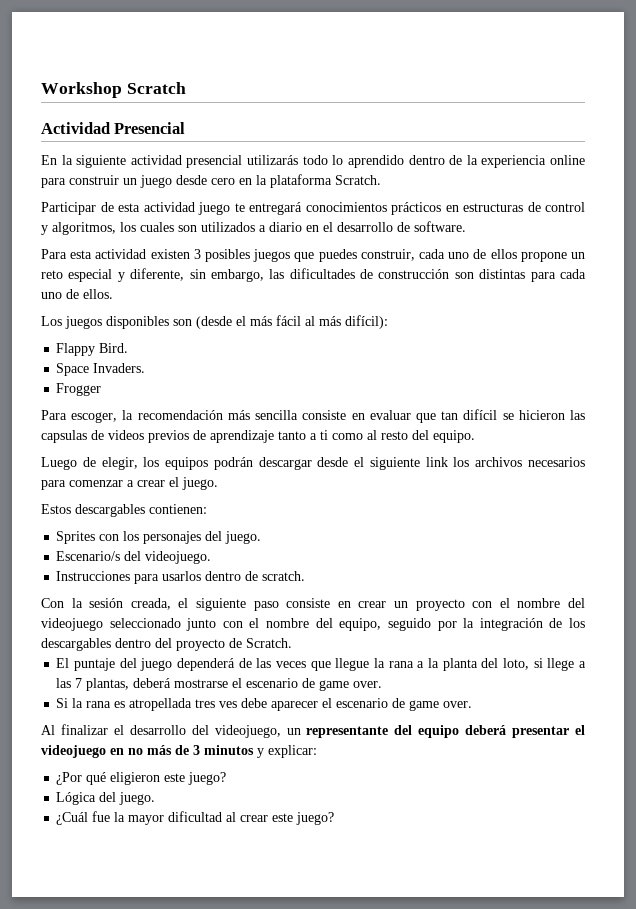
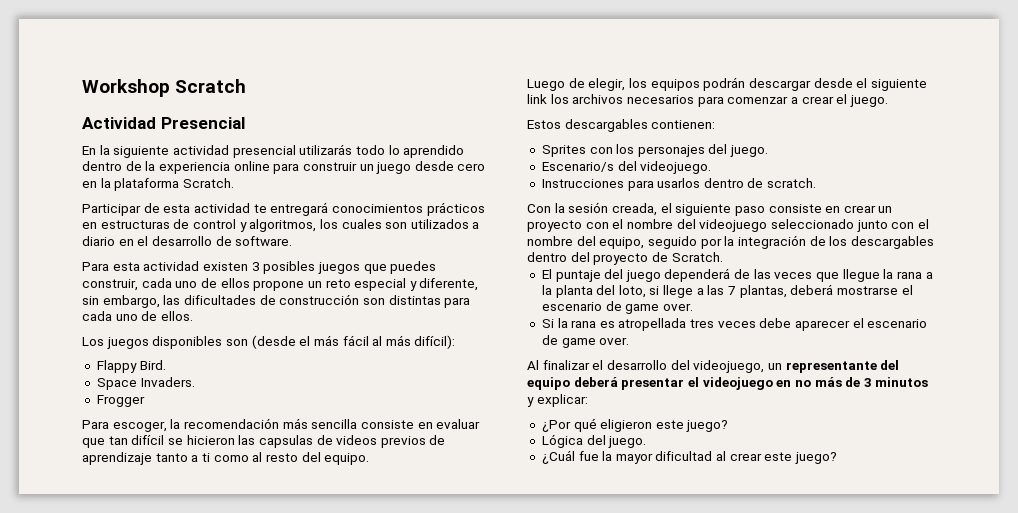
[198,202,230,215] juego -> (250, 208) none
[219,701,238,708] ves -> [717,321,756,328] veces

